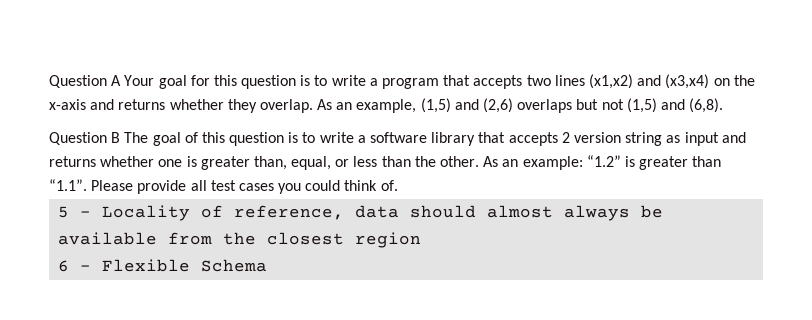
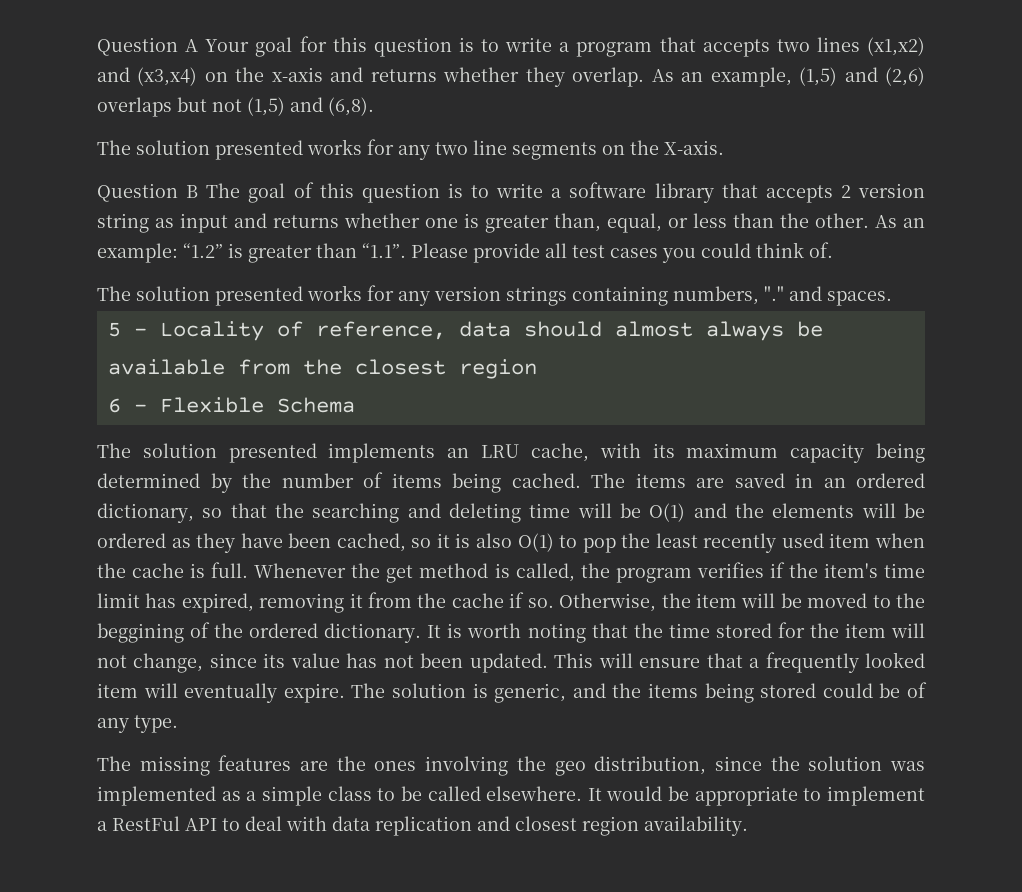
(724, 105) none -> [97,139,724,160] // The solution presented works for any two line segments on the X-axis.
(398, 185) none -> [97,285,892,306] // The solution presented works for any version strings containing numbers, "." and spaces.
(268, 265) none -> [97,443,926,463] [97,472,925,493] [97,503,926,523] [97,533,925,553] [97,562,925,583] [97,592,925,613] [97,622,925,643] [97,652,925,673] [97,682,928,703] [97,715,178,733] [97,755,926,776] [97,786,925,806] [97,816,748,836] // The solution presented implements an LRU cache, with its maximum capacity being determined by the number of items being cached. The items are saved in an ordered dictionary, so that the searching and deleting time will be O(1) and the elements will be ordered as they have been cached, so it is also O(1) to pop the least recently used item when the cache is full. Whenever the get method is called, the program verifies if the item's time limit has expired, removing it from the cache if so. Otherwise, the item will be moved to the beggining of the ordered dictionary. It is worth noting that the time stored for the item will not change, since its value has not been updated. This will ensure that a frequently looked item will eventually expire. The solution is generic, and the items being stored could be of any type. // The missing features are the ones involving the geo distribution, since the solution was implemented as a simple class to be called elsewhere. It would be appropriate to implement a RestFul API to deal with data replication and closest region availability.

